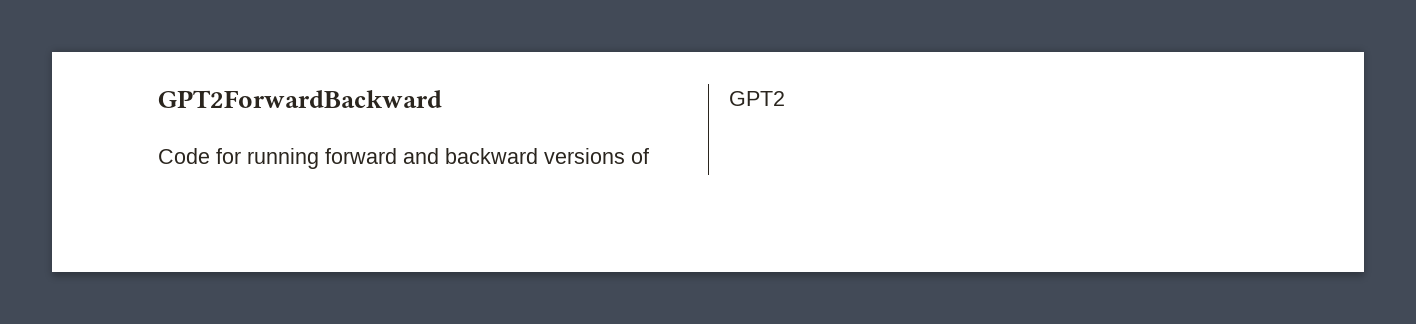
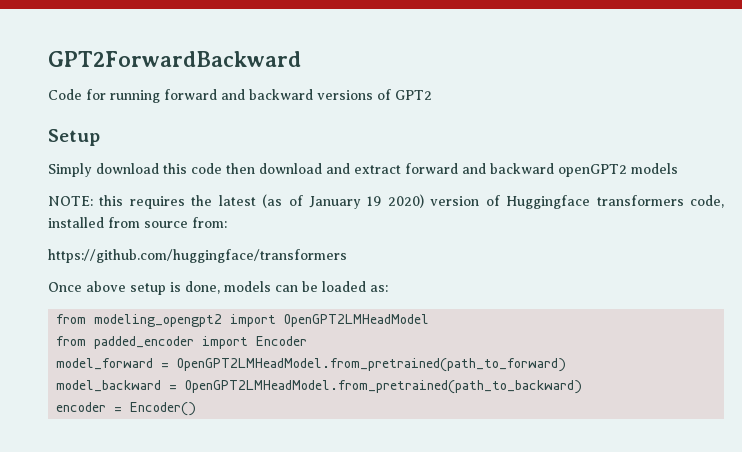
(785, 98) none -> [48,129,100,146] [48,163,678,177] [48,194,724,209] [48,217,227,228] [48,249,347,263] [48,281,388,295] [56,314,430,327] [56,336,308,349] [56,358,567,372] [56,380,583,394] [56,402,197,416] // Setup // Simply download this code then download and extract forward and backward openGPT2 models // NOTE: this requires the latest (as of January 19 2020) version of Huggingface transformers code, installed from source from: // https://github.com/huggingface/transformers // Once above setup is done, models can be loaded as: // from modeling_opengpt2 import OpenGPT2LMHeadModel // from padded_encoder import Encoder // model_forward = OpenGPT2LMHeadModel.from_pretrained(path_to_forward) // model_backward = OpenGPT2LMHeadModel.from_pretrained(path_to_backward) // encoder = Encoder()

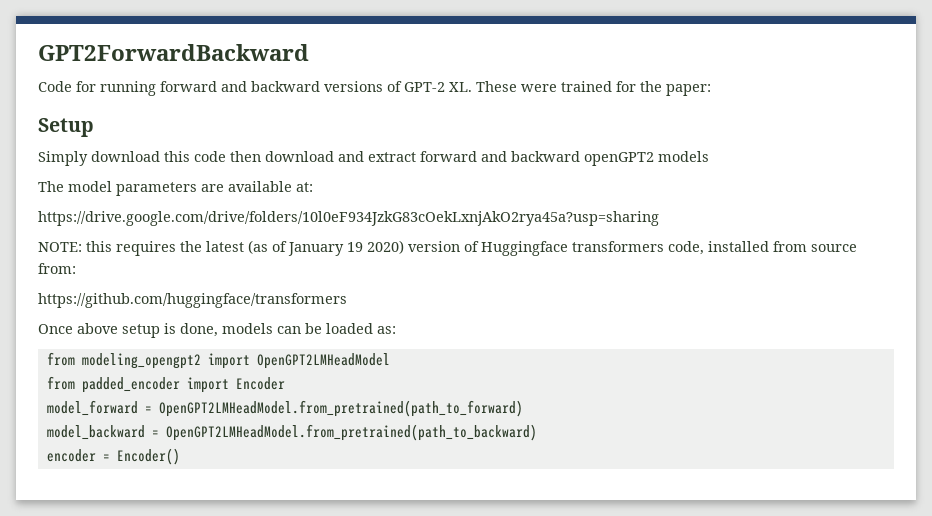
[395,90,432,100] GPT2 -> [404,81,711,96] GPT-2 XL. These were trained for the paper:
(678, 168) none -> [38,181,313,196] [38,211,659,226] // The model parameters are available at: // https://drive.google.com/drive/folders/10l0eF934JzkG83cOekLxnjAkO2rya45a?usp=sharing

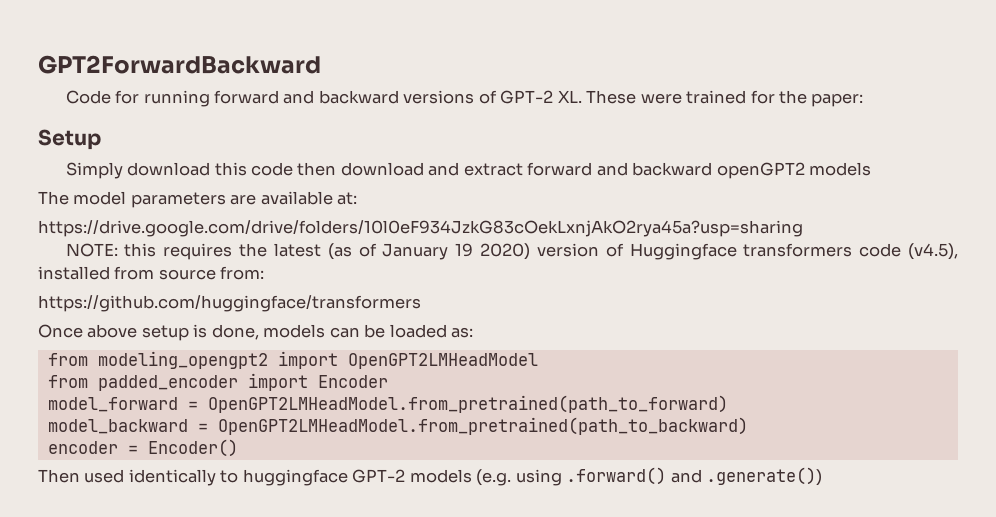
[668,241,704,255] code, -> [859,243,959,260] code (v4.5),
(180, 456) none -> [38,467,823,486] // Then used identically to huggingface GPT-2 models (e.g. using .forward() and .generate())

